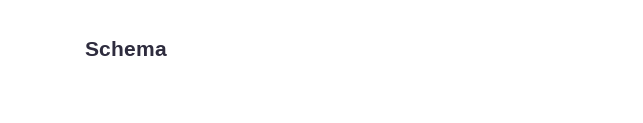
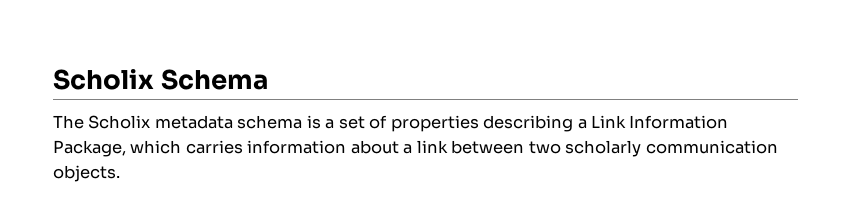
(85, 48) none -> [53,69,154,90] Scholix
(167, 48) none -> [53,115,729,132] [53,140,778,157] [53,165,120,182] // The Scholix metadata schema is a set of properties describing a Link Information Package, which carries information about a link between two scholarly communication objects.

